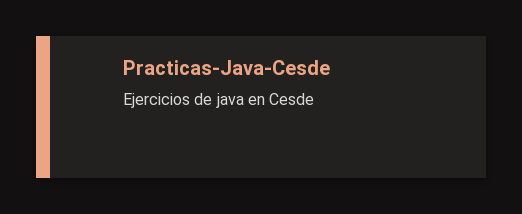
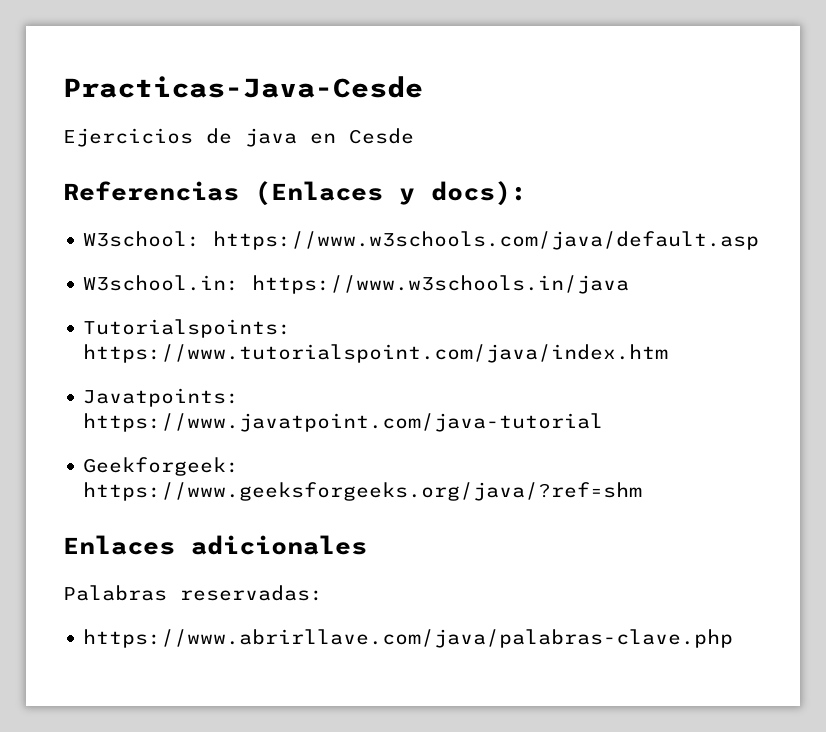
(315, 99) none -> [63,181,527,206] [83,231,760,250] [83,275,630,294] [83,319,292,338] [83,344,669,363] [83,388,240,407] [83,413,604,432] [83,457,240,476] [83,482,643,501] [63,535,367,555] [63,585,323,601] [83,629,734,648] // Referencias (Enlaces y docs): // W3school: https://www.w3schools.com/java/default.asp // W3school.in: https://www.w3schools.in/java // Tutorialspoints: https://www.tutorialspoint.com/java/index.htm // Javatpoints: https://www.javatpoint.com/java-tutorial // Geekforgeek: https://www.geeksforgeeks.org/java/?ref=shm // Enlaces adicionales // Palabras reservadas: // https://www.abrirllave.com/java/palabras-clave.php

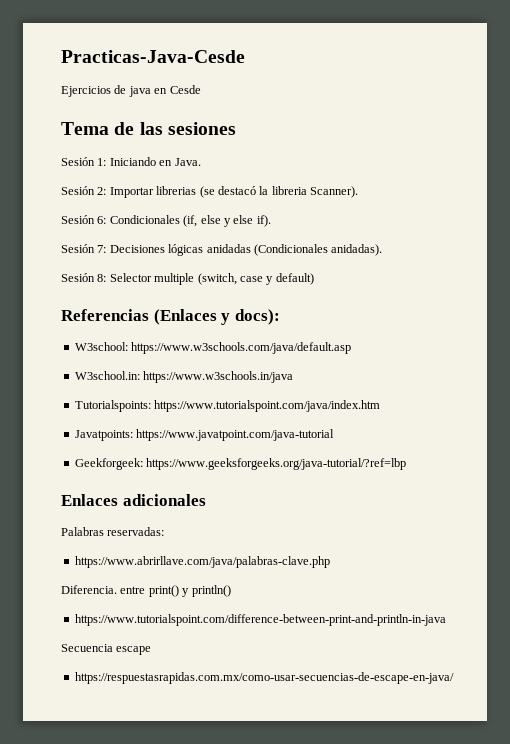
(414, 136) none -> [61,122,236,135] [61,157,201,166] [61,186,358,198] [61,215,271,227] [61,244,383,256] [61,273,314,285] // Tema de las sesiones // Sesión 1: Iniciando en Java. // Sesión 2: Importar librerias (se destacó la libreria Scanner). // Sesión 6: Condicionales (if, else y else if). // Sesión 7: Decisiones lógicas anidadas (Condicionales anidadas). // Sesión 8: Selector multiple (switch, case y default)
[83,482,643,501] https://www.geeksforgeeks.org/java/?ref=shm -> [146,458,407,470] https://www.geeksforgeeks.org/java-tutorial/?ref=lbp
(734, 638) none -> [61,585,231,597] [74,614,446,626] [61,644,152,655] [74,672,454,684] // Diferencia. entre print() y println() // https://www.tutorialspoint.com/difference-between-print-and-println-in-java // Secuencia escape // https://respuestasrapidas.com.mx/como-usar-secuencias-de-escape-en-java/

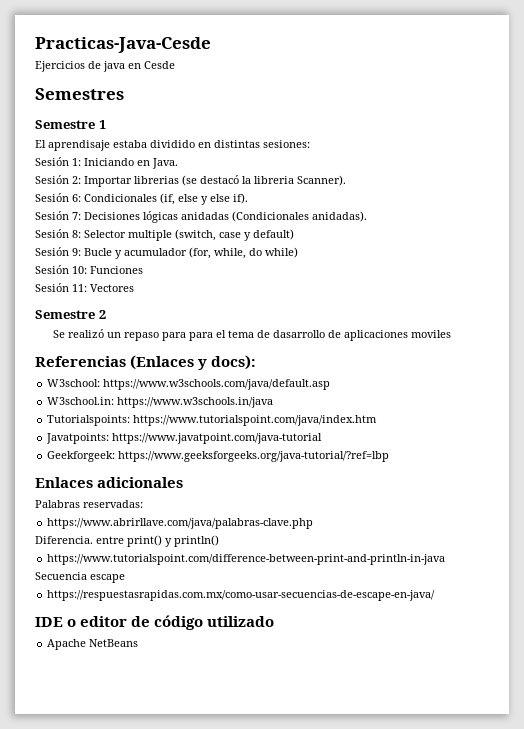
[61,122,236,135] Tema de las sesiones -> [35,88,124,100] [35,120,106,129] [35,140,310,151] Semestres // Semestre 1 // El aprendisaje estaba dividido en distintas sesiones:
(314, 279) none -> [35,247,298,259] [35,265,143,274] [35,283,134,292] [35,310,106,319] [52,329,451,341] // Sesión 9: Bucle y acumulador (for, while, do while) // Sesión 10: Funciones // Sesión 11: Vectores // Semestre 2 // Se realizó un repaso para para el tema de dasarrollo de aplicaciones moviles
(454, 678) none -> [35,615,275,630] [47,639,139,650] // IDE o editor de código utilizado // Apache NetBeans

